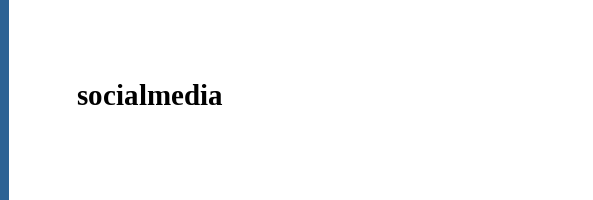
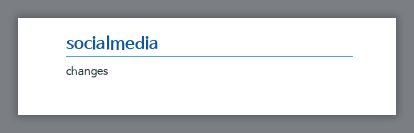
(223, 94) none -> [66,66,108,78] // changes

